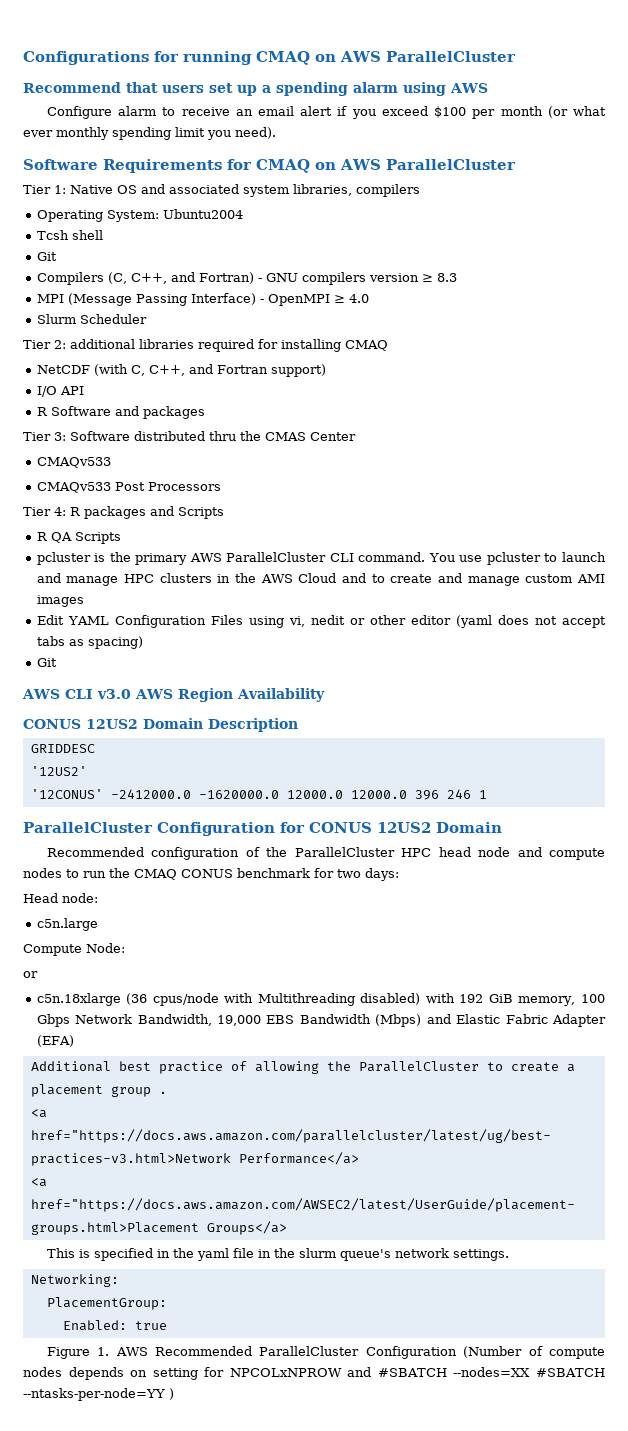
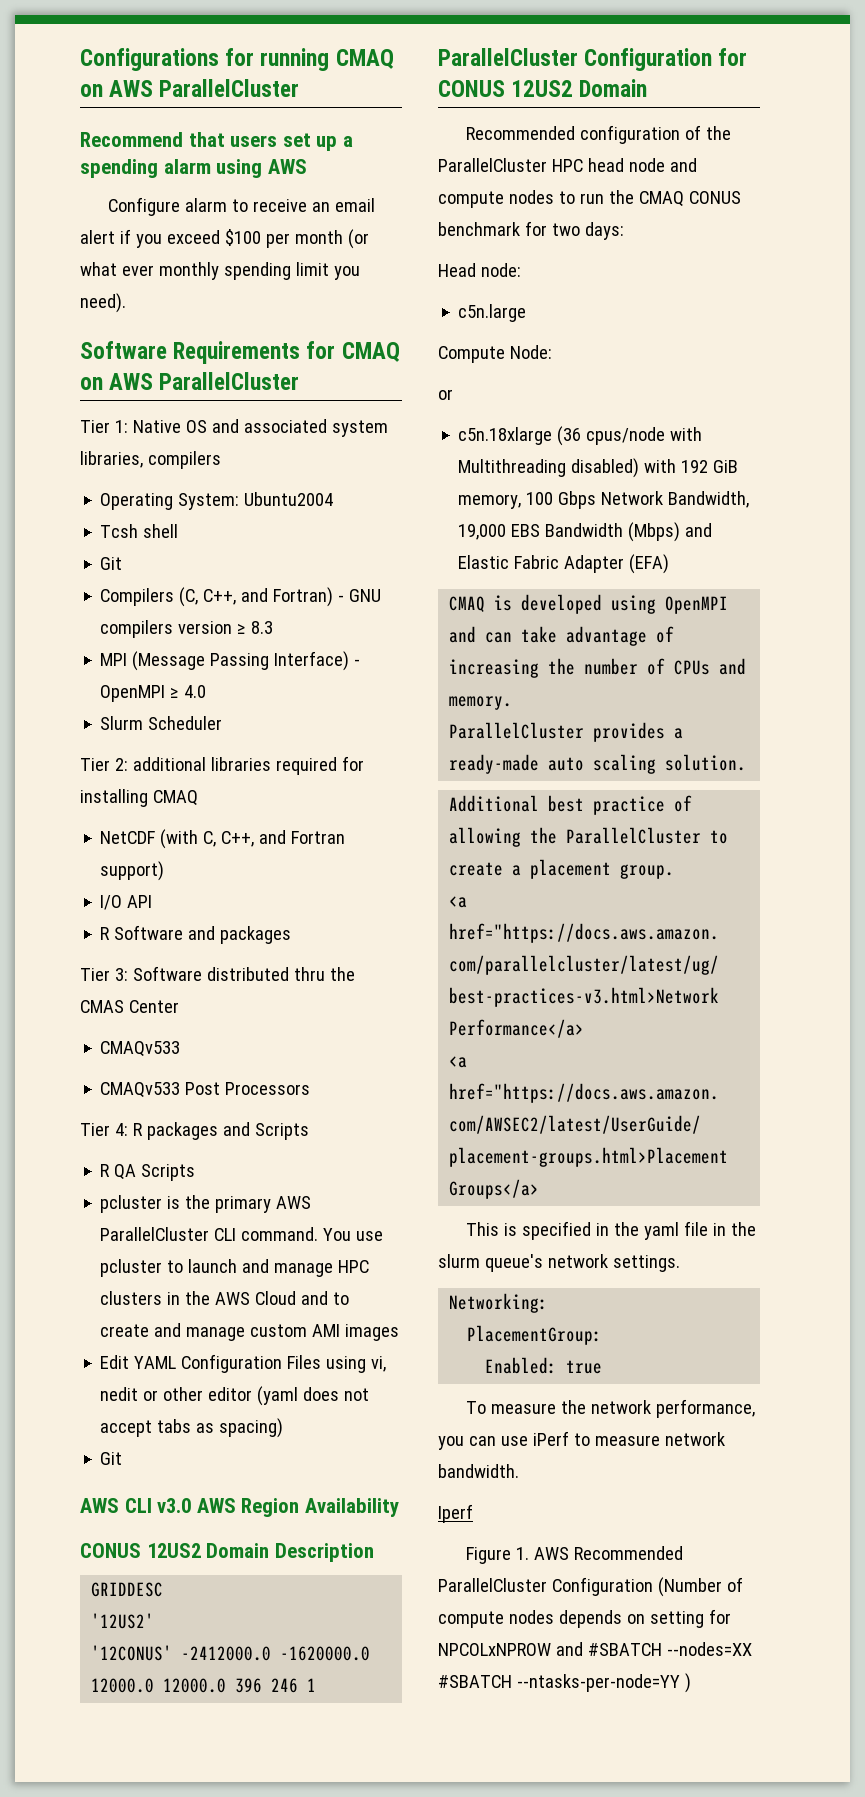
(74, 1041) none -> [449,594,729,614] [449,626,675,646] [449,658,747,678] [449,696,513,710] [449,722,684,742] [449,754,747,774] // CMAQ is developed using OpenMPI and can take advantage of increasing the number of CPUs and memory. // ParallelCluster provides a ready-made auto scaling solution.
[110,1086,167,1097] group . -> [620,864,675,879] group.
(167, 1325) none -> [466,1399,756,1418] [438,1431,725,1450] [438,1464,519,1478] [438,1504,473,1523] // To measure the network performance, you can use iPerf to measure network bandwidth. // Iperf

